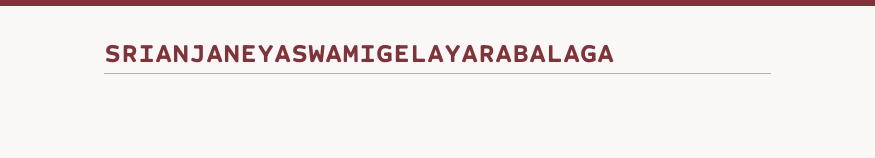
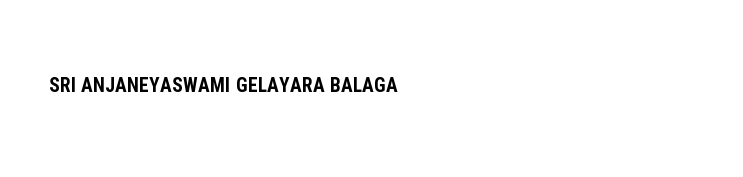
[104,44,614,63] SRIANJANEYASWAMIGELAYARABALAGA -> [49,77,398,92] SRI ANJANEYASWAMI GELAYARA BALAGA

